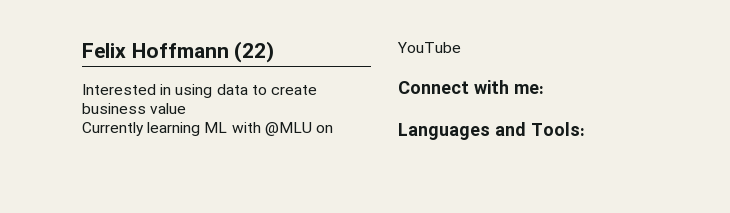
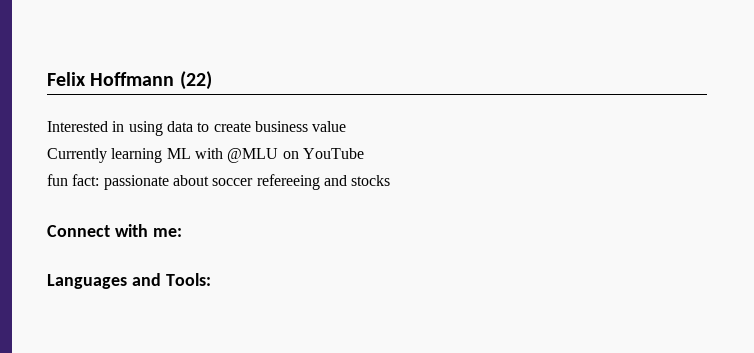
(461, 47) none -> [47,174,391,190] // fun fact: passionate about soccer refereeing and stocks

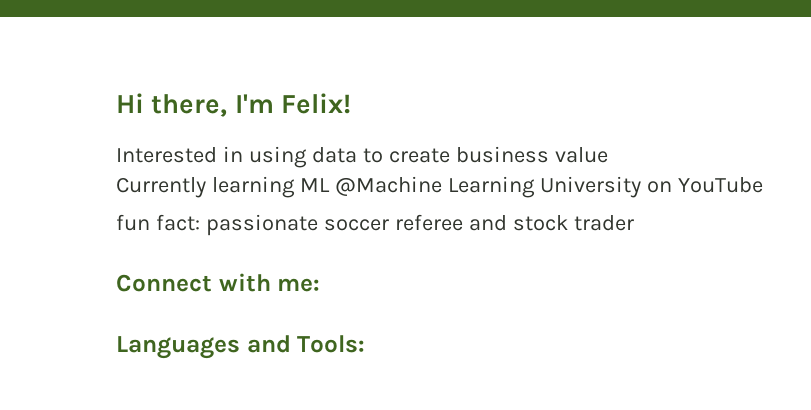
[47,71,212,90] Felix Hoffmann (22) -> [116,93,352,117] Hi there, I'm Felix!
[194,148,279,163] with @MLU -> [334,176,641,198] @Machine Learning University
[172,174,391,190] about soccer refereeing and stocks -> [323,214,634,231] soccer referee and stock trader

